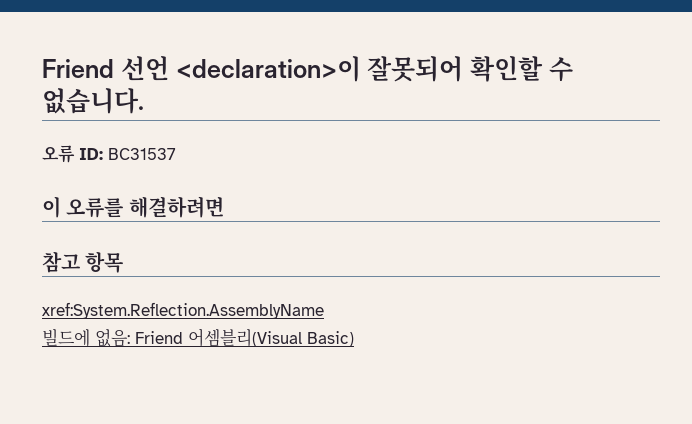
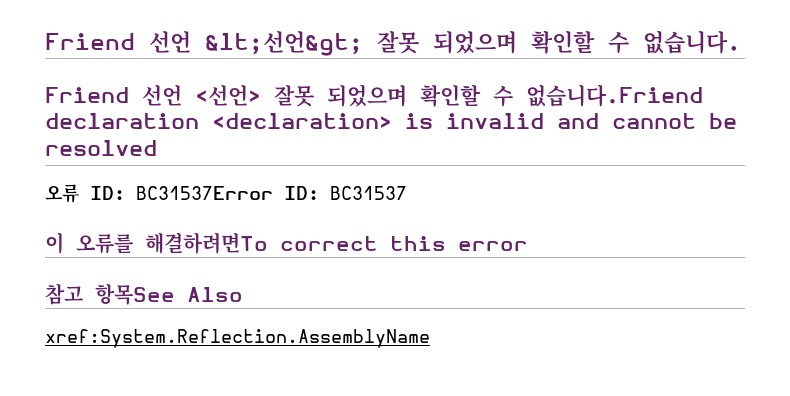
[42,56,464,82] Friend 선언 <declaration>이 잘못되어 -> [45,31,517,56] Friend 선언 &lt;선언&gt; 잘못 되었으며
(144, 101) none -> [45,84,703,107] [45,113,737,129] [45,140,157,156] // Friend 선언 <선언> 잘못 되었으며 확인할 수 없습니다.Friend declaration <declaration> is invalid and cannot be resolved
(103, 154) none -> [136,186,319,200] BC31537Error ID:
[128,196,224,218] 해결하려면 -> [145,232,528,254] 해결하려면To correct this error
[85,251,124,273] 항목 -> [95,283,243,305] 항목See Also
[42,328,354,347] // 빌드에 없음: Friend 어셈블리(Visual Basic) -> (430, 338) none

